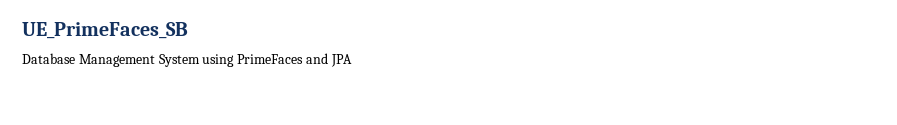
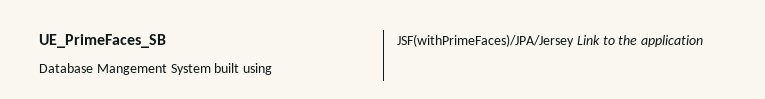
[78,53,352,67] Management System using PrimeFaces and JPA -> [96,63,273,75] [397,34,704,47] Mangement System built using JSF(withPrimeFaces)/JPA/Jersey Link to the application

